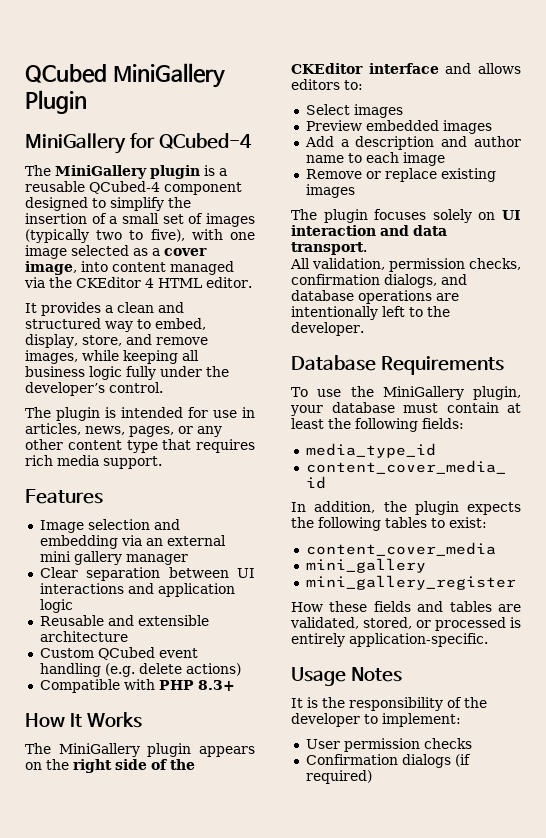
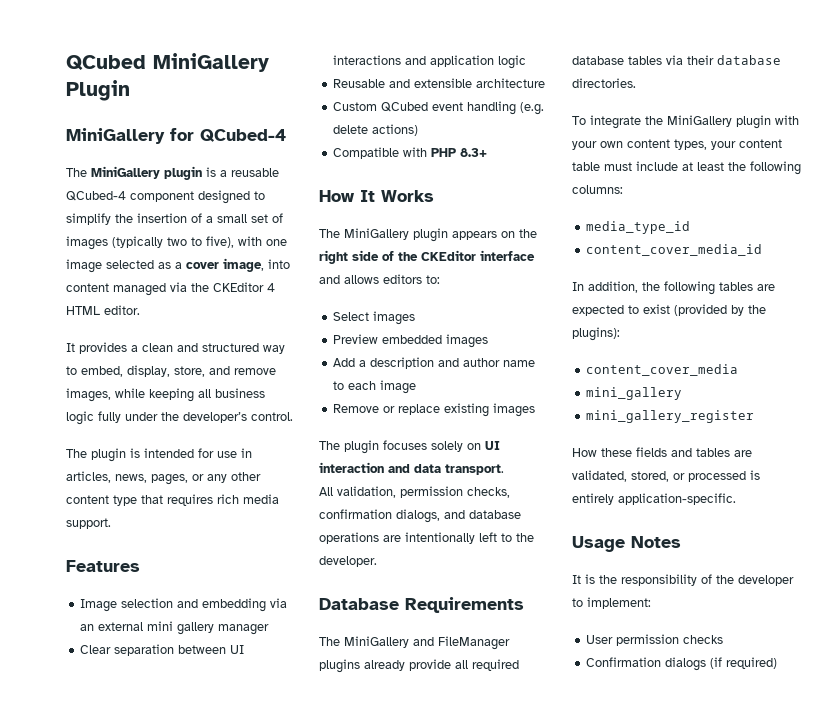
(504, 365) none -> [319,636,510,650] [319,659,519,673] [572,55,781,65] [572,78,636,88] // The MiniGallery and FileManager plugins already provide all required database tables via their database directories.
[317,389,342,397] use -> [590,115,641,129] integrate
[473,386,521,400] [290,402,499,416] plugin, your database must contain -> [736,115,799,129] [572,139,782,150] [572,161,678,171] plugin with your own content types, your content table must include
[422,418,464,429] fields: -> [572,185,623,194] columns:
[414,501,521,515] [291,517,487,531] plugin expects the following tables to exist: -> [664,281,775,295] [572,304,766,316] [572,327,620,341] following tables are expected to exist (provided by the plugins):

